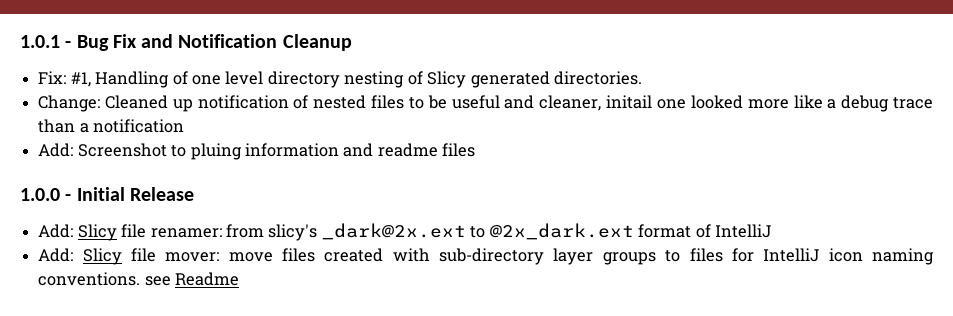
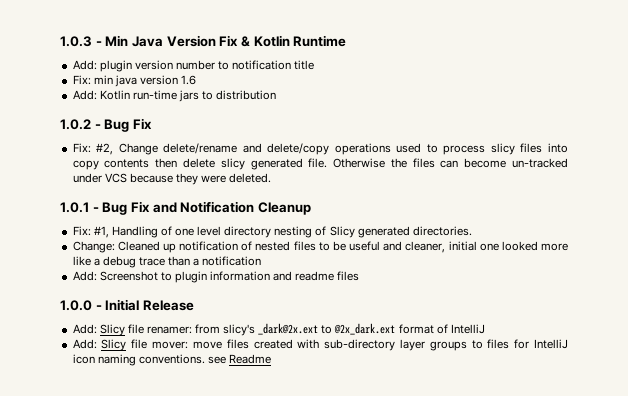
(20, 41) none -> [60,35,347,47] [72,60,315,72] [72,75,197,87] [72,90,277,102] [60,118,152,132] [72,143,568,155] [72,158,568,170] [72,173,272,185] 1.0.3 - Min Java Version Fix & Kotlin Runtime // Add: plugin version number to notification title // Fix: min java version 1.6 // Add: Kotlin run-time jars to distribution // 1.0.2 - Bug Fix // Fix: #2, Change delete/rename and delete/copy operations used to process slicy files into copy contents then delete slicy generated file. Otherwise the files can become un-tracked under VCS because they were deleted. //
[606,95,653,109] initail -> [448,241,477,251] initial
[190,143,242,160] pluing -> [174,271,207,283] plugin

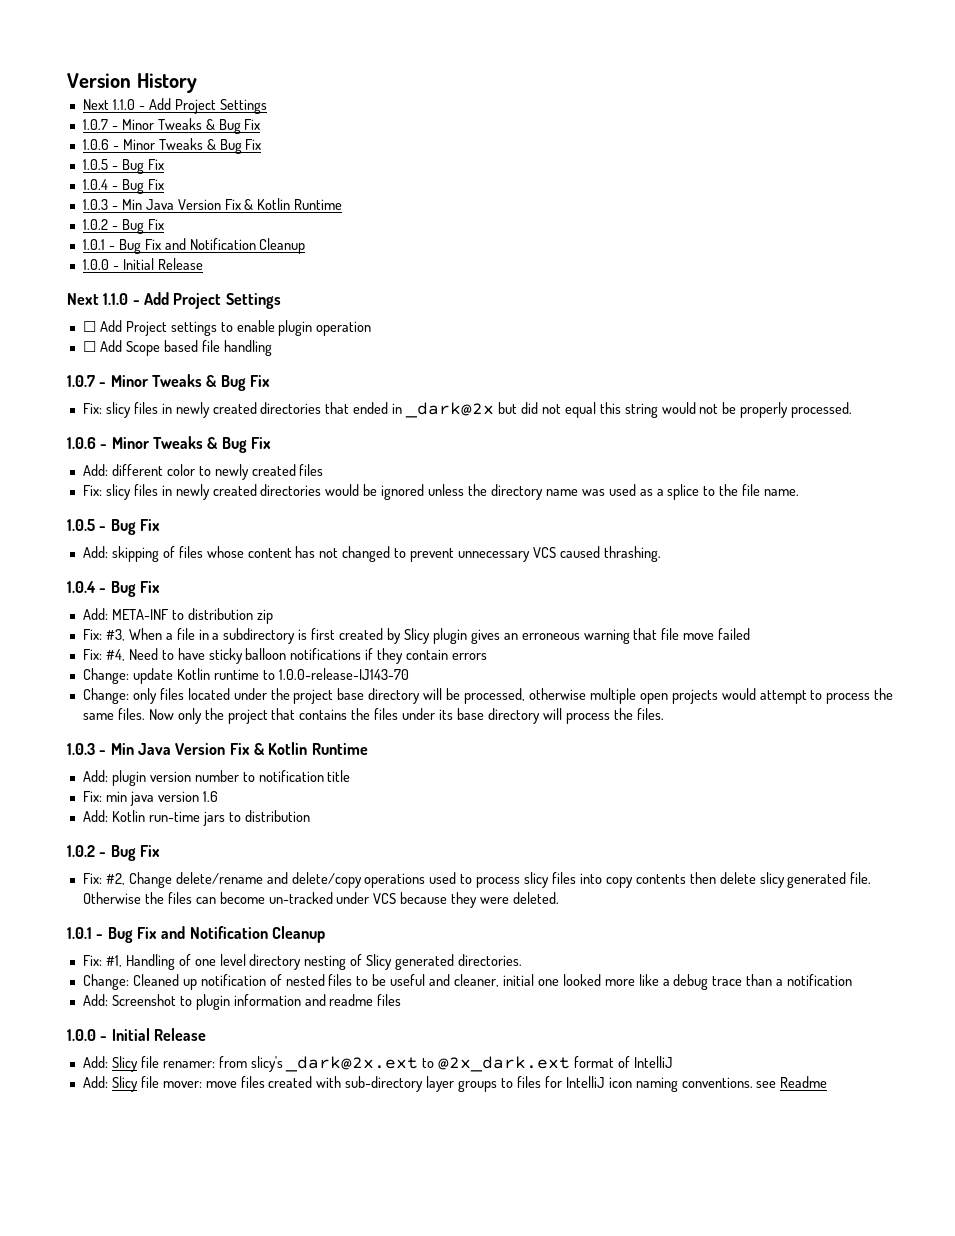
(60, 41) none -> [67,73,197,93] [82,98,267,114] [82,118,261,134] [82,138,262,154] [82,159,164,174] [82,179,164,194] [82,198,343,210] [82,219,164,234] [82,238,306,254] [82,258,203,270] [67,292,281,309] [82,320,372,336] [82,340,272,356] [67,374,270,391] [82,402,853,418] [67,436,271,453] [82,464,324,480] [82,484,800,500] [67,519,160,535] [82,546,661,562] [67,581,160,597] [82,608,273,624] [82,628,751,644] [82,648,488,664] [82,668,409,684] [82,688,894,704] [82,708,664,724] Version History // Next 1.1.0 - Add Project Settings // 1.0.7 - Minor Tweaks & Bug Fix // 1.0.6 - Minor Tweaks & Bug Fix // 1.0.5 - Bug Fix // 1.0.4 - Bug Fix // 1.0.3 - Min Java Version Fix & Kotlin Runtime // 1.0.2 - Bug Fix // 1.0.1 - Bug Fix and Notification Cleanup // 1.0.0 - Initial Release // Next 1.1.0 - Add Project Settings // ☐ Add Project settings to enable plugin operation // ☐ Add Scope based file handling // 1.0.7 - Minor Tweaks & Bug Fix // Fix: slicy files in newly created directories that ended in _dark@2x but did not equal this string would not be properly processed. // 1.0.6 - Minor Tweaks & Bug Fix // Add: different color to newly created files // Fix: slicy files in newly created directories would be ignored unless the directory name was used as a splice to the file name. // 1.0.5 - Bug Fix // Add: skipping of files whose content has not changed to prevent unnecessary VCS caused thrashing. // 1.0.4 - Bug Fix // Add: META-INF to distribution zip // Fix: #3, When a file in a subdirectory is first created by Slicy plugin gives an erroneous warning that file move failed // Fix: #4, Need to have sticky balloon notifications if they contain errors // Change: update Kotlin runtime to 1.0.0-release-IJ143-70 // Change: only files located under the project base directory will be processed, otherwise multiple open projects would attempt to process the same files. Now only the project that contains the files under its base directory will process the files. //

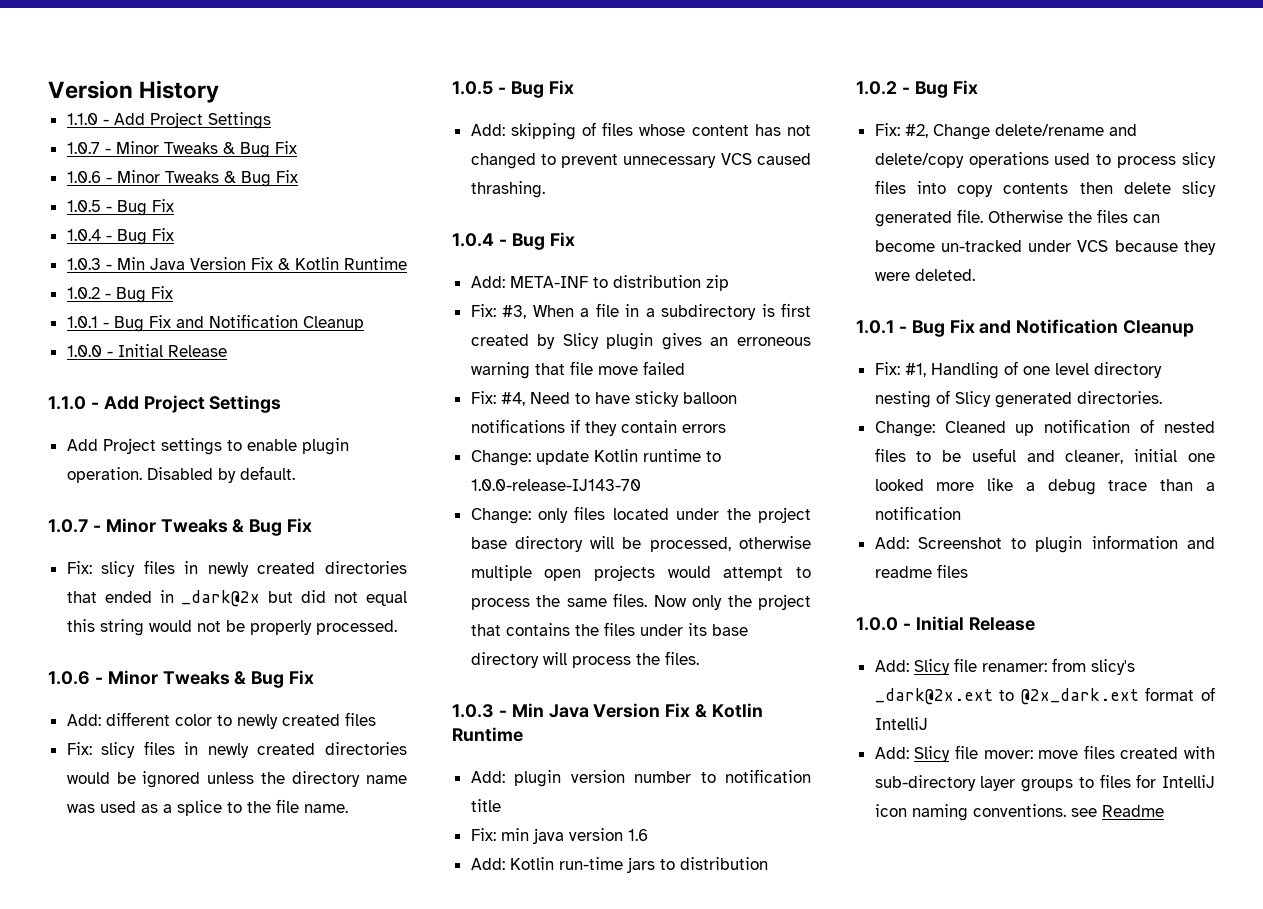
[82,99,109,110] Next -> (220, 91) none
[67,292,281,309] [82,321,96,332] Next 1.1.0 - Add Project Settings // ☐ -> [48,395,282,413] 1.1.0 - Add Project Settings //
[316,321,372,336] [82,340,272,356] operation // ☐ Add Scope based file handling -> [66,466,295,483] operation. Disabled by default.

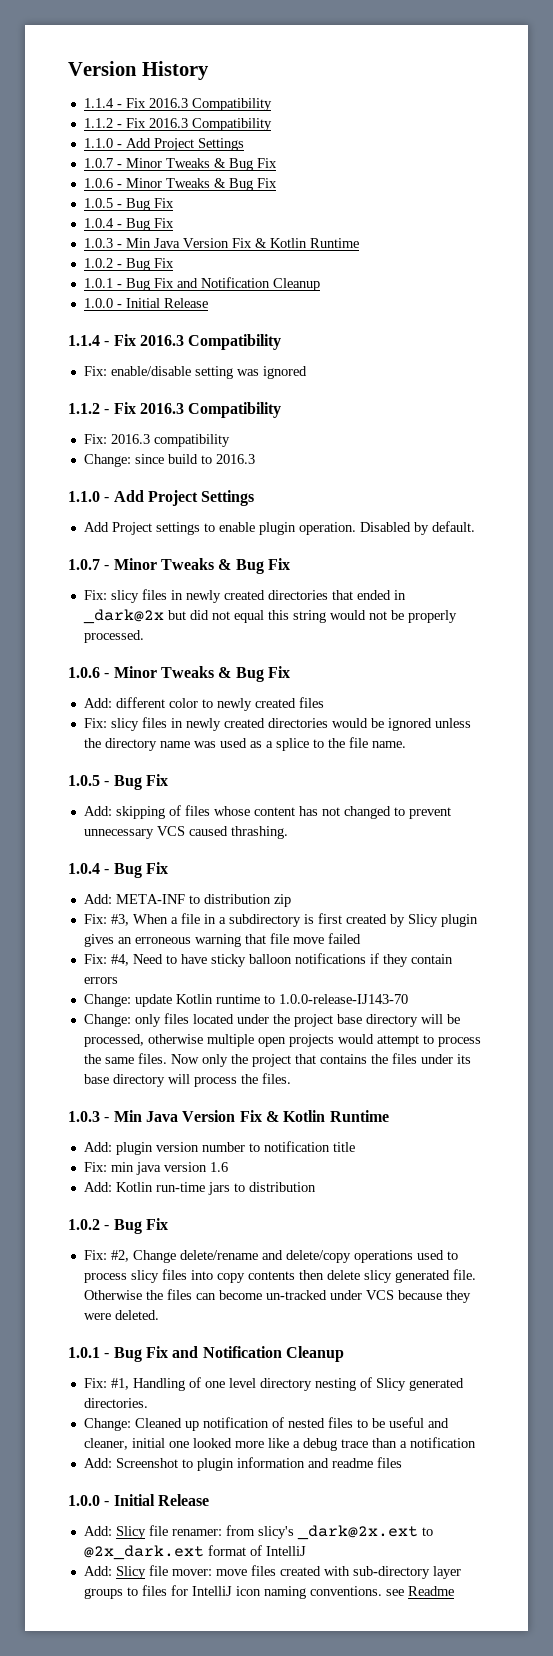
(220, 91) none -> [83,98,272,111] [83,118,272,131] // 1.1.4 - Fix 2016.3 Compatibility // 1.1.2 - Fix 2016.3 Compatibility
(227, 351) none -> [68,334,282,350] [83,366,307,379] [68,402,282,418] [83,434,230,447] [83,454,255,467] // 1.1.4 - Fix 2016.3 Compatibility // Fix: enable/disable setting was ignored // 1.1.2 - Fix 2016.3 Compatibility // Fix: 2016.3 compatibility // Change: since build to 2016.3

